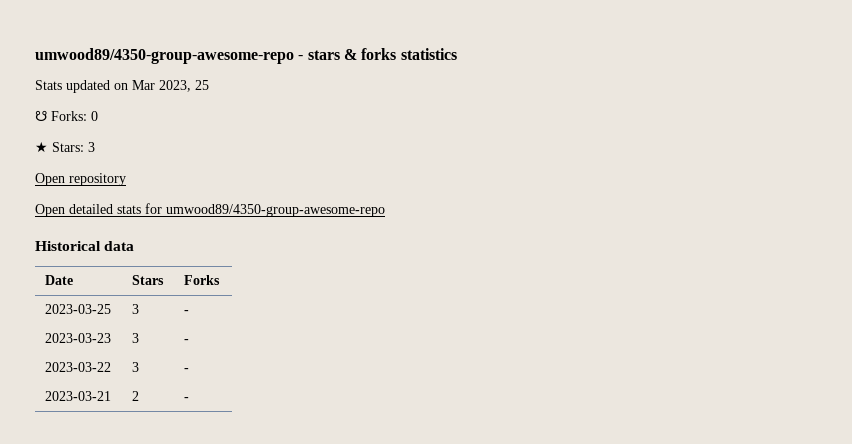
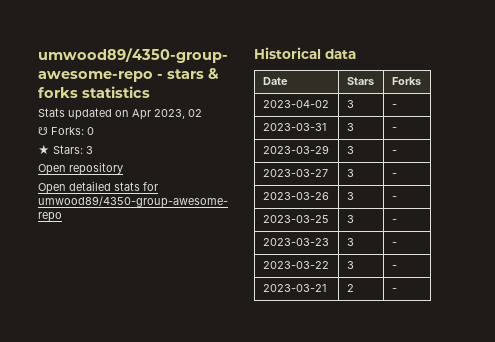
[132,80,209,92] Mar 2023, 25 -> [132,109,202,120] Apr 2023, 02
(221, 280) none -> [262,100,329,108] [346,100,354,108] [391,104,397,108] [262,123,326,131] [346,123,354,131] [391,127,397,131] [262,145,329,154] [346,146,354,154] [391,150,397,154] [262,169,328,177] [346,169,354,177] [391,173,397,177] [262,192,329,200] [346,192,354,200] [391,196,397,200] // 2023-04-02 | 3 | - // 2023-03-31 | 3 | - // 2023-03-29 | 3 | - // 2023-03-27 | 3 | - // 2023-03-26 | 3 | -

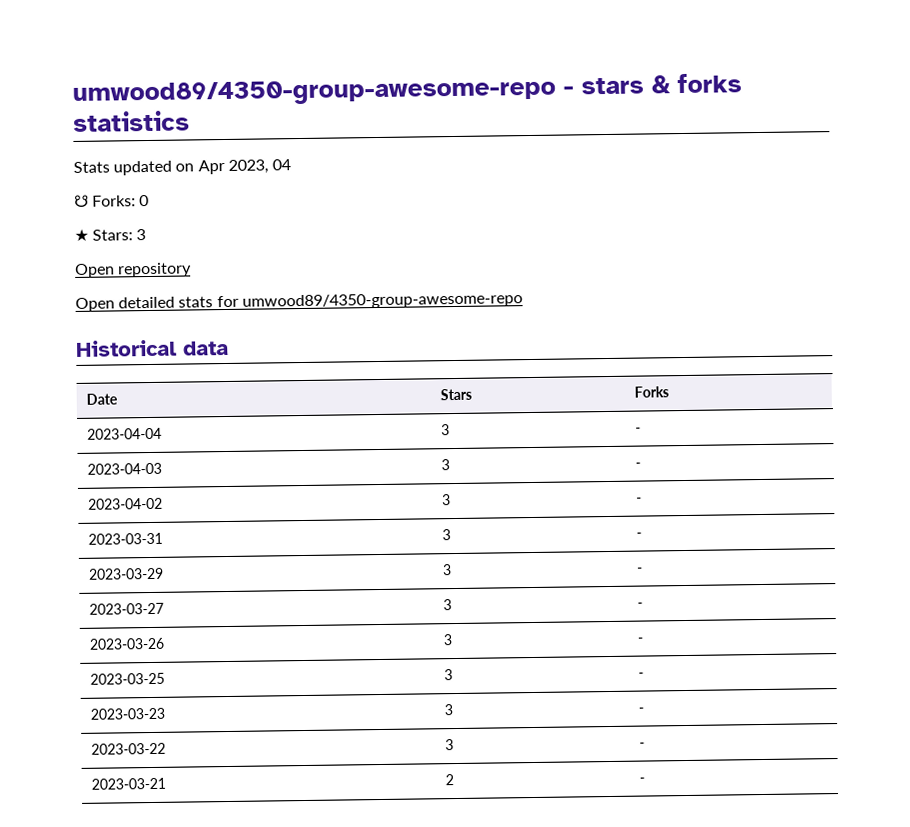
[188,109,202,117] 02 -> [271,159,291,171] 04
(421, 81) none -> [87,427,163,440] [441,424,451,436] [635,427,642,433] [87,462,163,475] [441,459,451,471] [635,462,642,468] // 2023-04-04 | 3 | - // 2023-04-03 | 3 | -

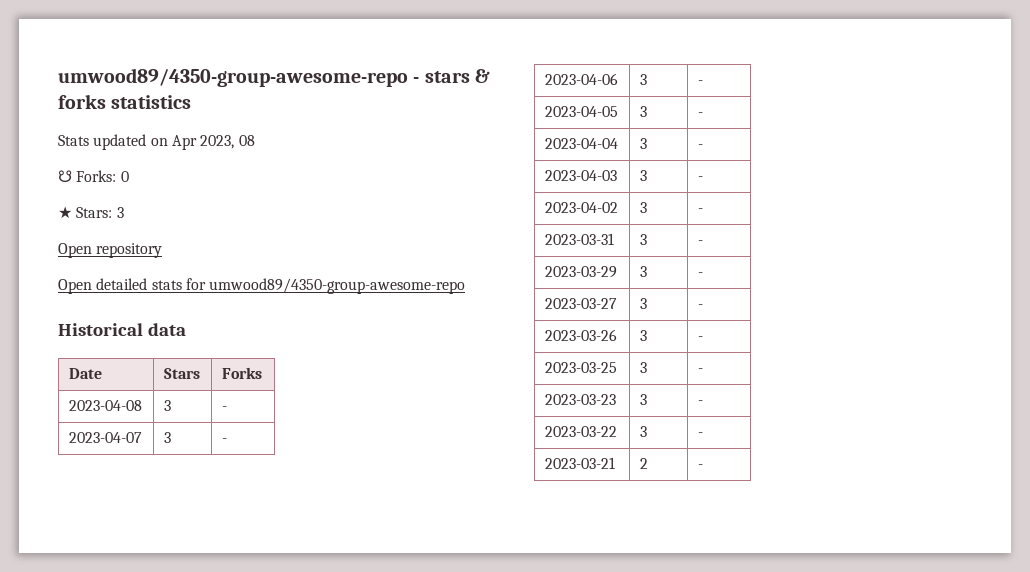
[271,159,291,171] 04 -> [238,135,255,146] 08
(670, 392) none -> [68,400,142,411] [163,400,171,411] [221,406,227,411] [68,432,142,443] [163,432,171,443] [221,438,227,443] [544,73,618,85] [639,74,647,85] [697,80,703,85] [544,106,618,117] [639,106,647,117] [697,112,703,117] // 2023-04-08 | 3 | - // 2023-04-07 | 3 | - // 2023-04-06 | 3 | - // 2023-04-05 | 3 | -

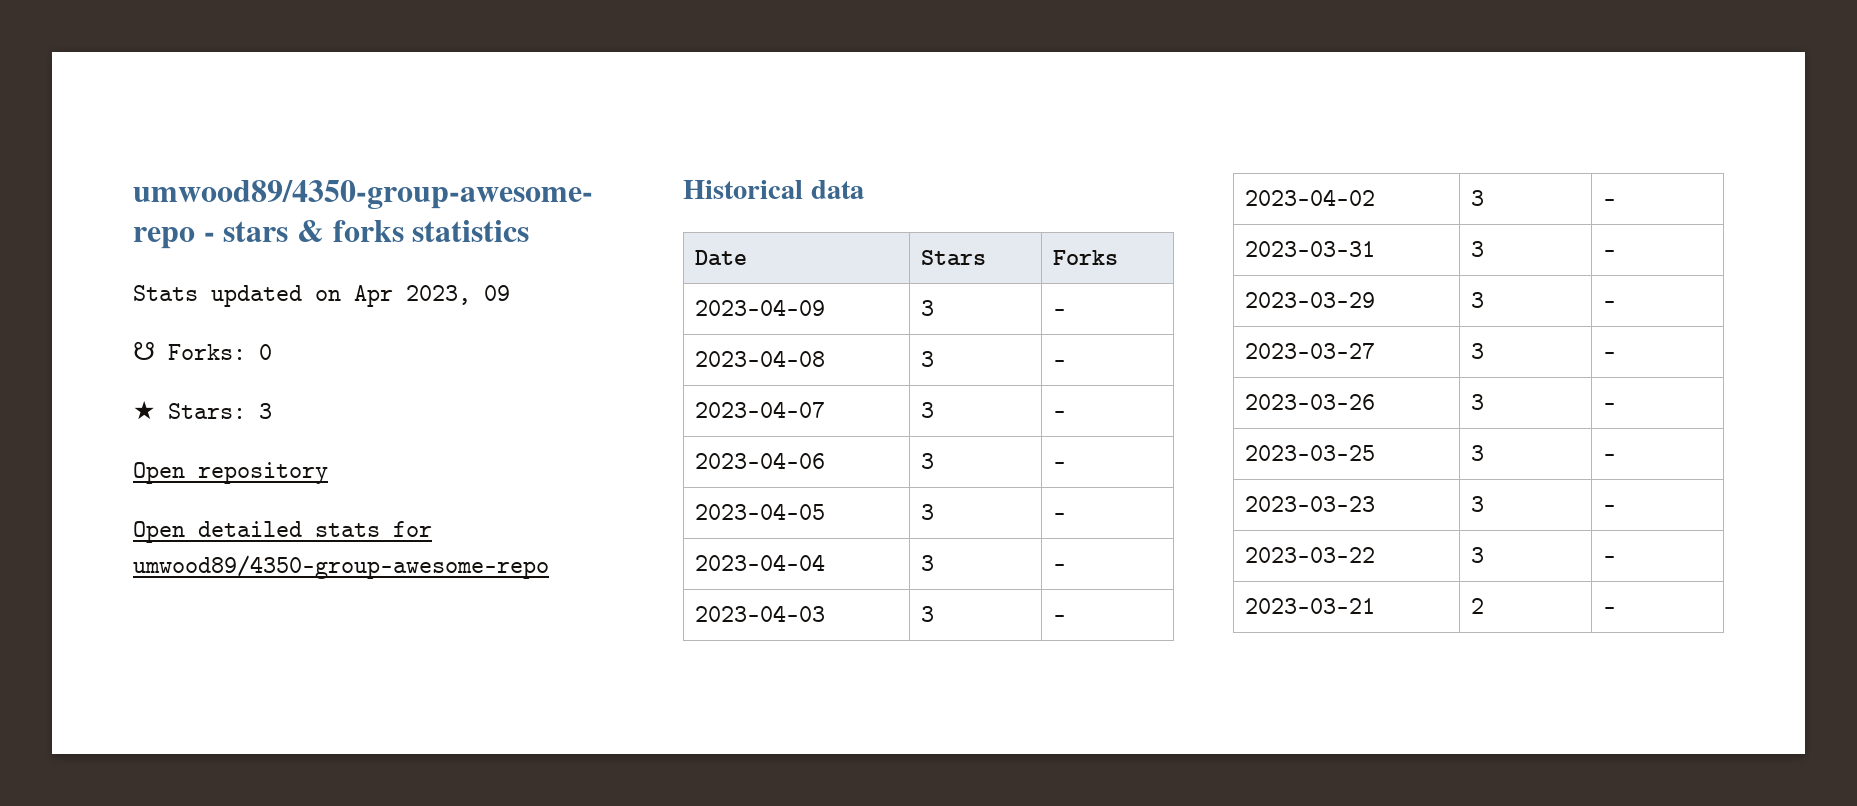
[238,135,255,146] 08 -> [484,285,510,301] 09
(262, 373) none -> [695,299,826,316] [921,300,935,316] [1053,309,1067,316] // 2023-04-09 | 3 | -

